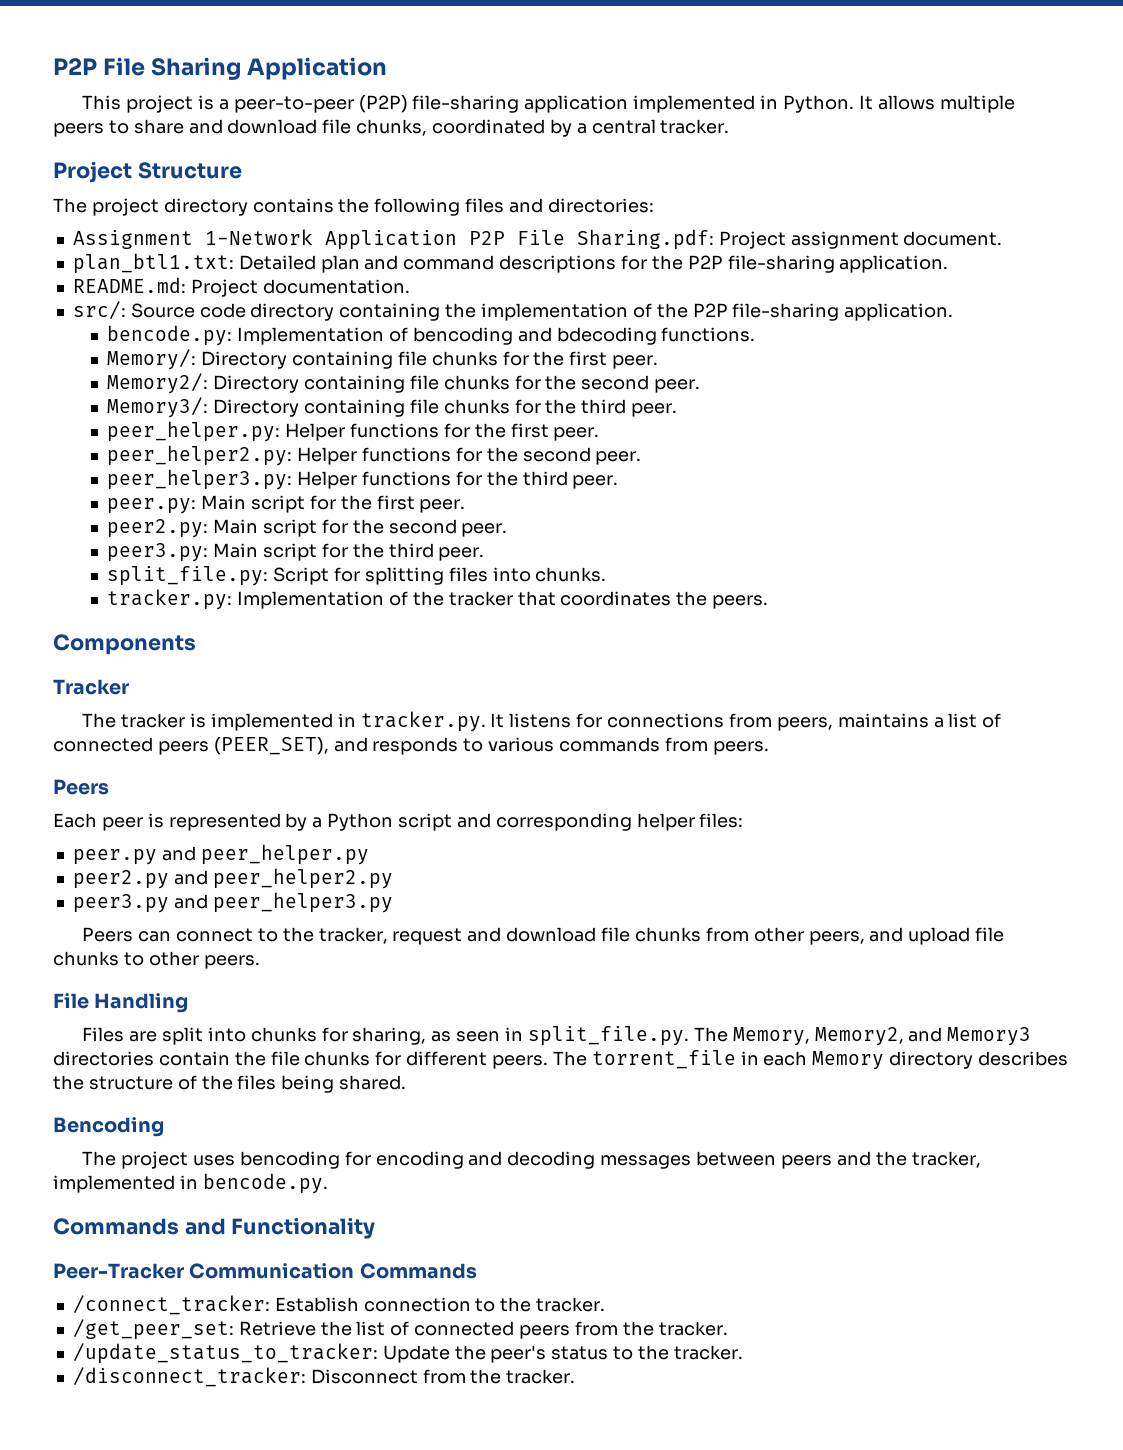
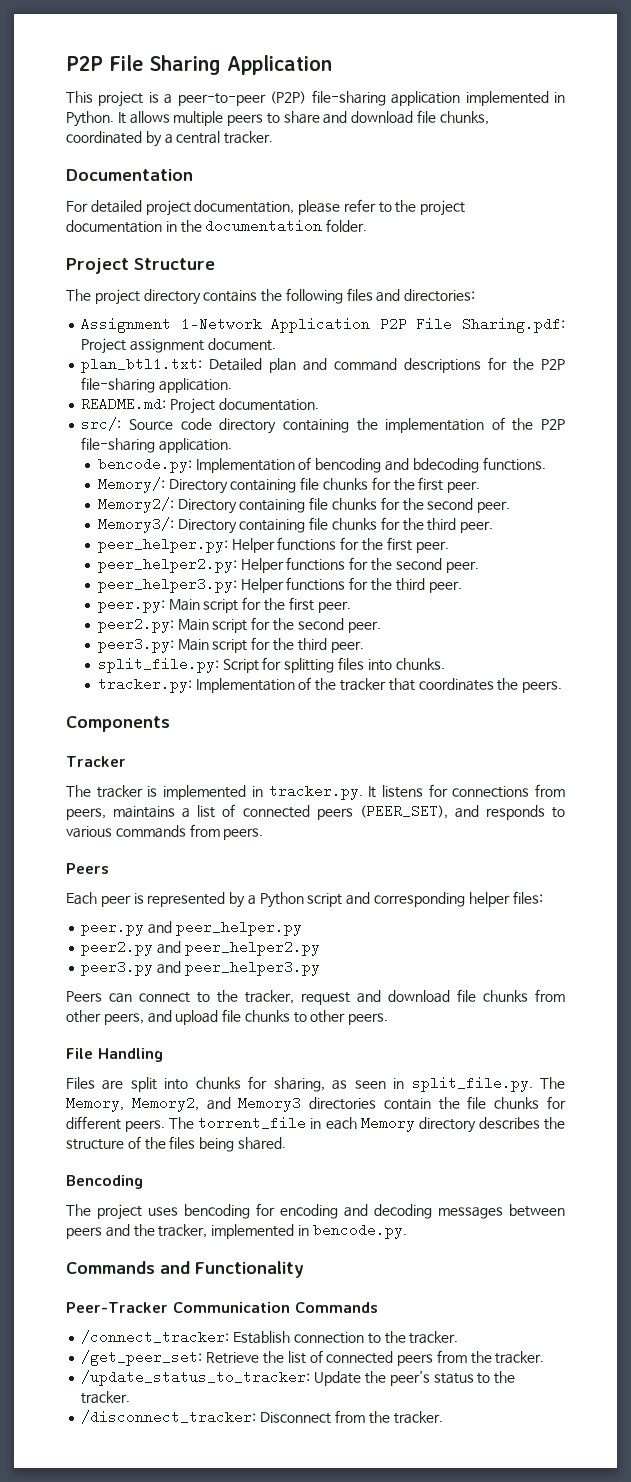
(730, 126) none -> [66,169,193,181] [66,199,466,216] [66,219,368,233] // Documentation // For detailed project documentation, please refer to the project documentation in the documentation folder.

